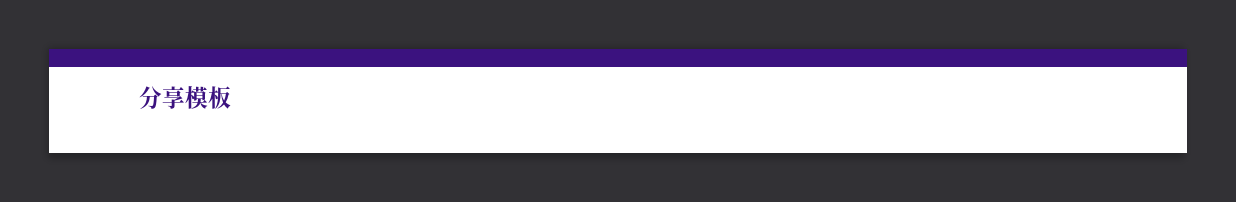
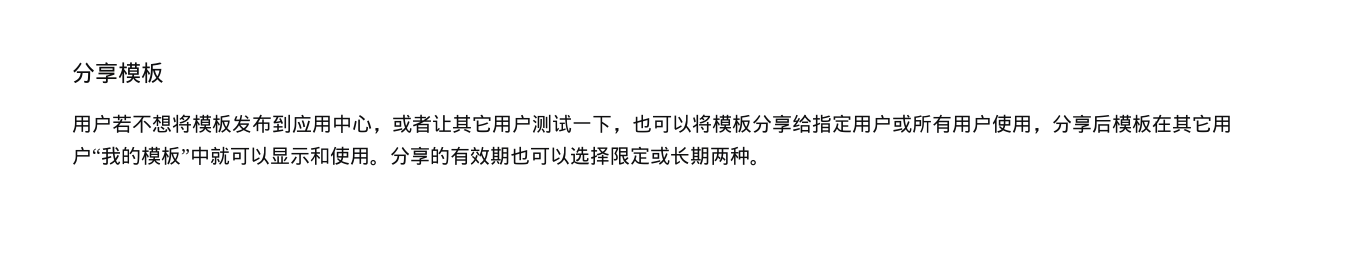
(231, 97) none -> [72,114,1232,134] [72,146,770,166] // 用户若不想将模板发布到应用中心，或者让其它用户测试一下，也可以将模板分享给指定用户或所有用户使用，分享后模板在其它用户“我的模板”中就可以显示和使用。分享的有效期也可以选择限定或长期两种。

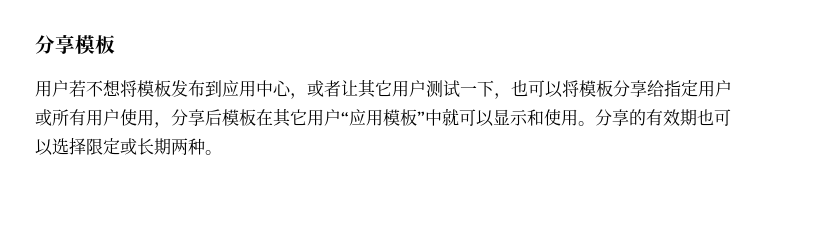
[101,146,141,165] 我的 -> [349,109,383,126] 应用

